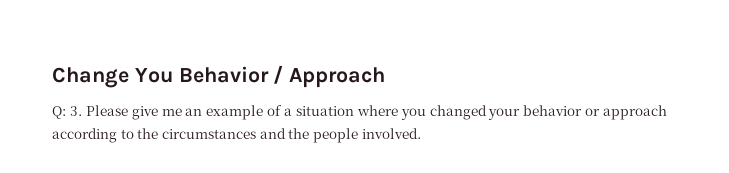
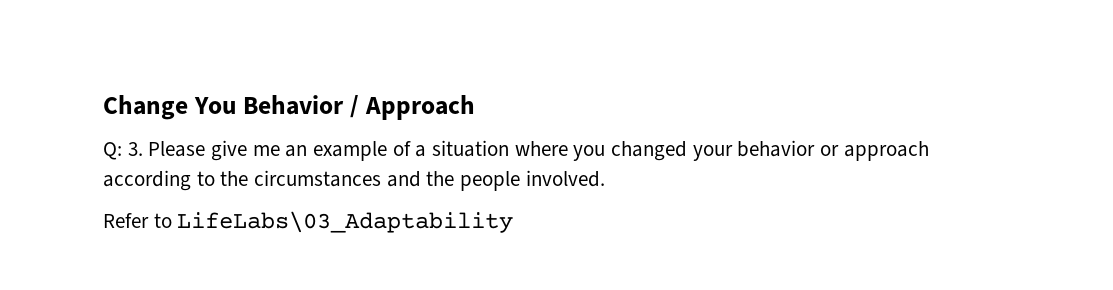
(421, 133) none -> [103,211,514,233] // Refer to LifeLabs\03_Adaptability

